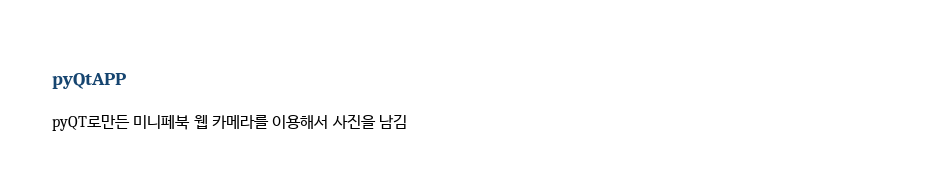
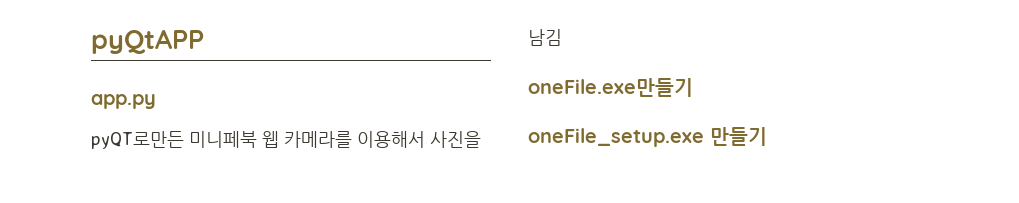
(126, 81) none -> [91,94,156,109] // app.py
(407, 121) none -> [528,78,693,97] [528,127,767,147] // oneFile.exe만들기 // oneFile_setup.exe 만들기

